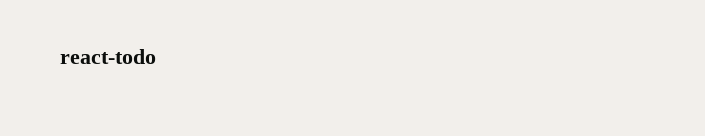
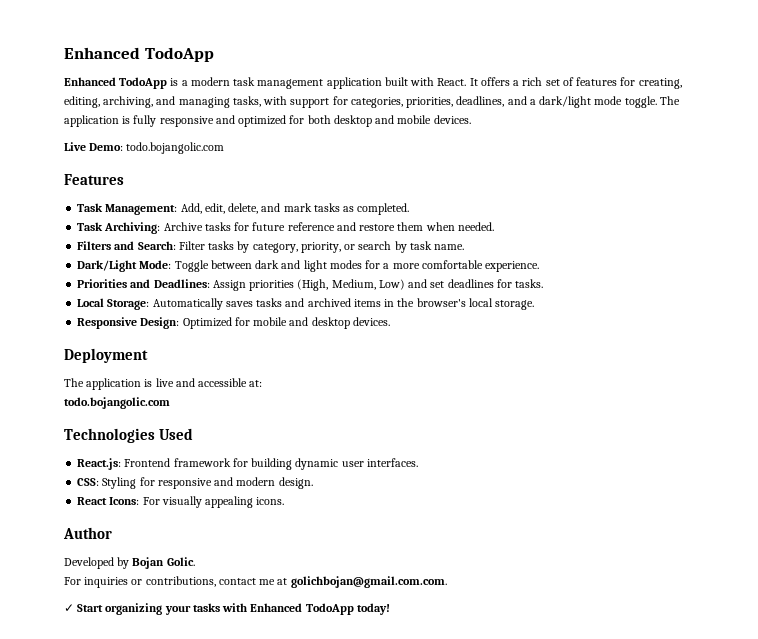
[60,49,156,64] react-todo -> [64,47,214,62] [64,77,682,89] [64,96,680,108] [64,115,471,127] [64,142,225,154] [64,174,124,185] [77,203,410,215] [77,222,494,234] [77,241,465,253] [77,260,540,272] [77,279,544,291] [77,298,535,310] [77,317,390,329] [64,348,148,363] [64,378,263,390] [64,397,170,409] [64,428,194,443] [77,458,418,470] [77,477,313,489] [77,496,285,508] [63,527,112,539] [64,557,195,569] [64,576,447,588] [64,603,390,615] Enhanced TodoApp // Enhanced TodoApp is a modern task management application built with React. It offers a rich set of features for creating, editing, archiving, and managing tasks, with support for categories, priorities, deadlines, and a dark/light mode toggle. The application is fully responsive and optimized for both desktop and mobile devices. // Live Demo: todo.bojangolic.com // Features // Task Management: Add, edit, delete, and mark tasks as completed. // Task Archiving: Archive tasks for future reference and restore them when needed. // Filters and Search: Filter tasks by category, priority, or search by task name. // Dark/Light Mode: Toggle between dark and light modes for a more comfortable experience. // Priorities and Deadlines: Assign priorities (High, Medium, Low) and set deadlines for tasks. // Local Storage: Automatically saves tasks and archived items in the browser's local storage. // Responsive Design: Optimized for mobile and desktop devices. // Deployment // The application is live and accessible at: // todo.bojangolic.com // Technologies Used // React.js: Frontend framework for building dynamic user interfaces. // CSS: Styling for responsive and modern design. // React Icons: For visually appealing icons. // Author // Developed by Bojan Golic. // For inquiries or contributions, contact me at golichbojan@gmail.com.com. // ✓ Start organizing your tasks with Enhanced TodoApp today!

